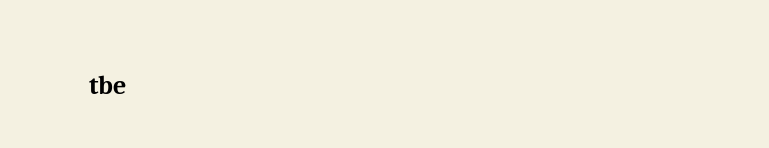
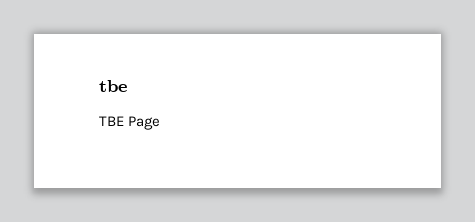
(126, 84) none -> [99,116,161,130] // TBE Page

